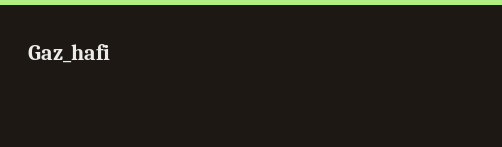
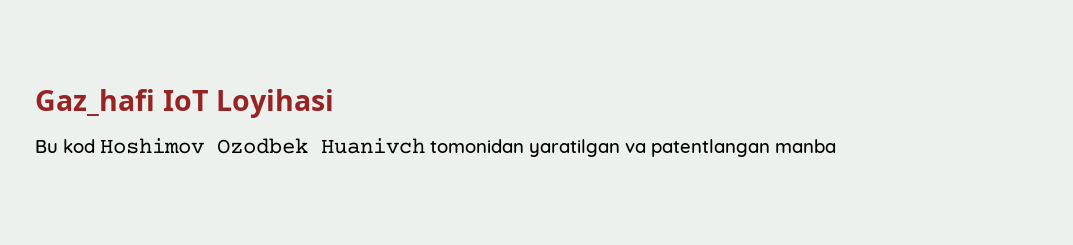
(110, 53) none -> [162,89,335,118] [35,138,836,157] IoT Loyihasi // Bu kod Hoshimov Ozodbek Huanivch tomonidan yaratilgan va patentlangan manba

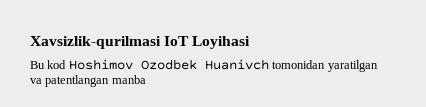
[35,89,155,116] Gaz_hafi -> [30,36,161,49] Xavsizlik-qurilmasi

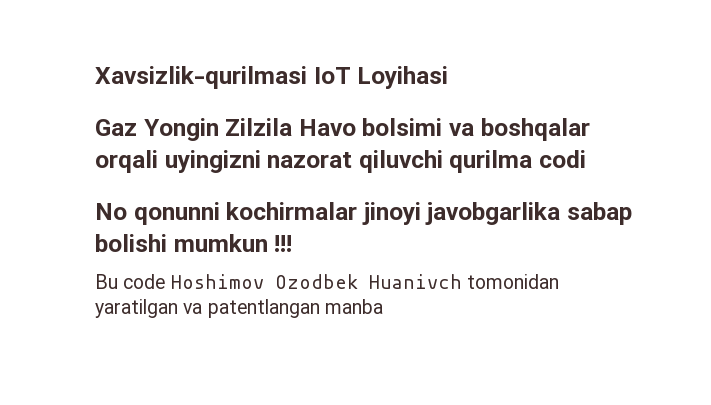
(251, 42) none -> [95,118,590,141] [95,150,587,173] [95,202,633,225] [95,234,293,252] // Gaz Yongin Zilzila Havo bolsimi va boshqalar orqali uyingizni nazorat qiluvchi qurilma codi // No qonunni kochirmalar jinoyi javobgarlika sabap bolishi mumkun !!!
[47,60,67,69] kod -> [123,274,166,289] code

